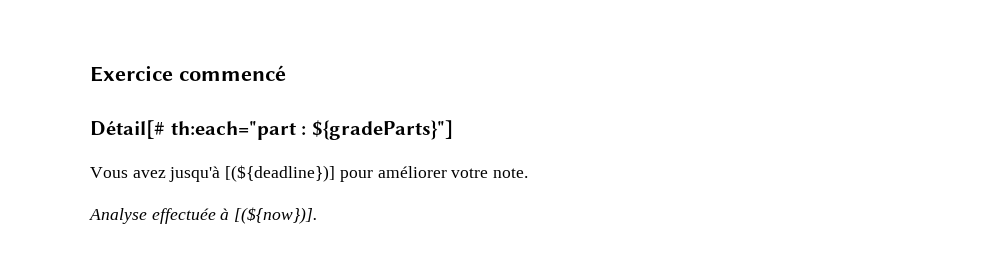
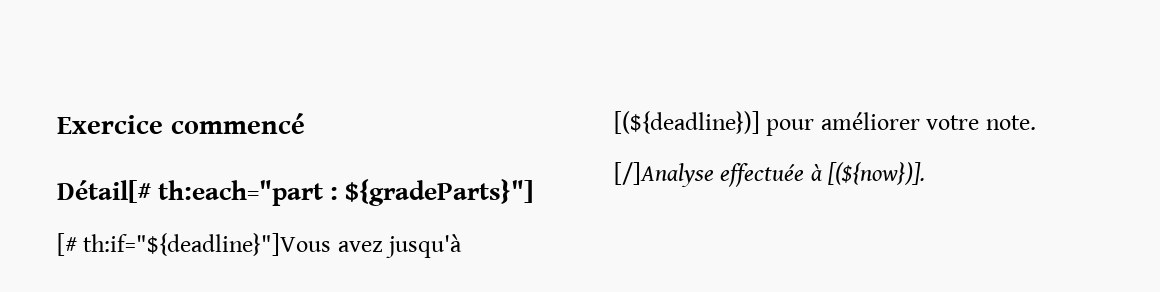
[90,167,128,178] Vous -> [57,233,332,256] [# th:if="${deadline}"]Vous
[89,208,147,224] Analyse -> [614,162,714,187] [/]Analyse

